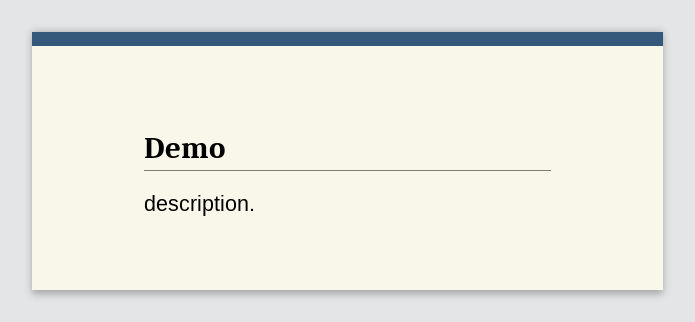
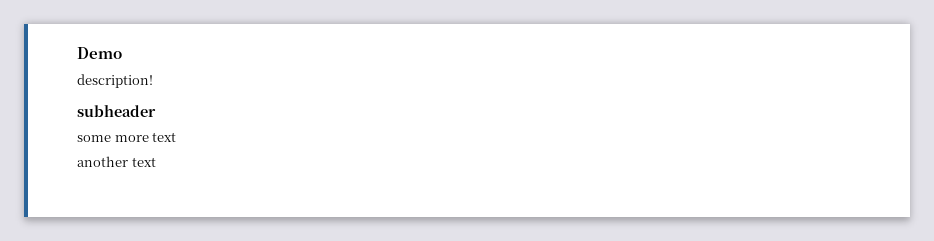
[144,195,255,216] description. -> [77,74,153,88] [77,105,156,117] [77,132,177,142] [77,156,156,167] description! // subheader // some more text // another text

